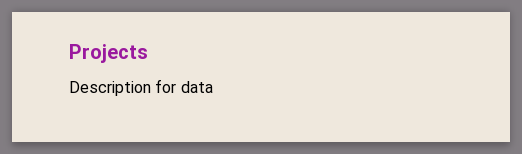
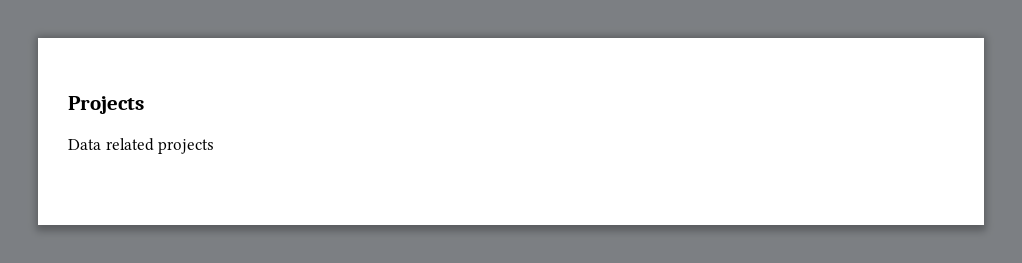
[69,79,213,96] Description for data -> [68,138,215,154] Data related projects

